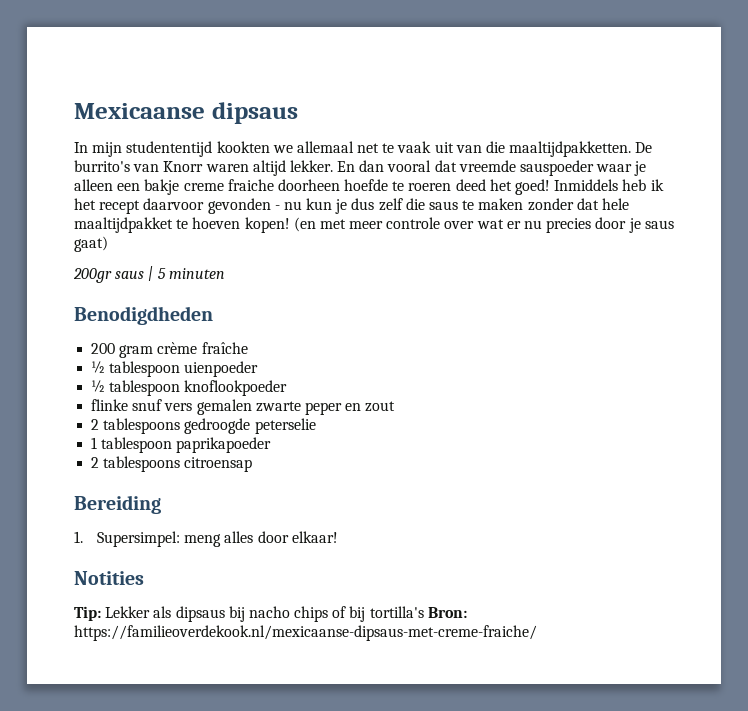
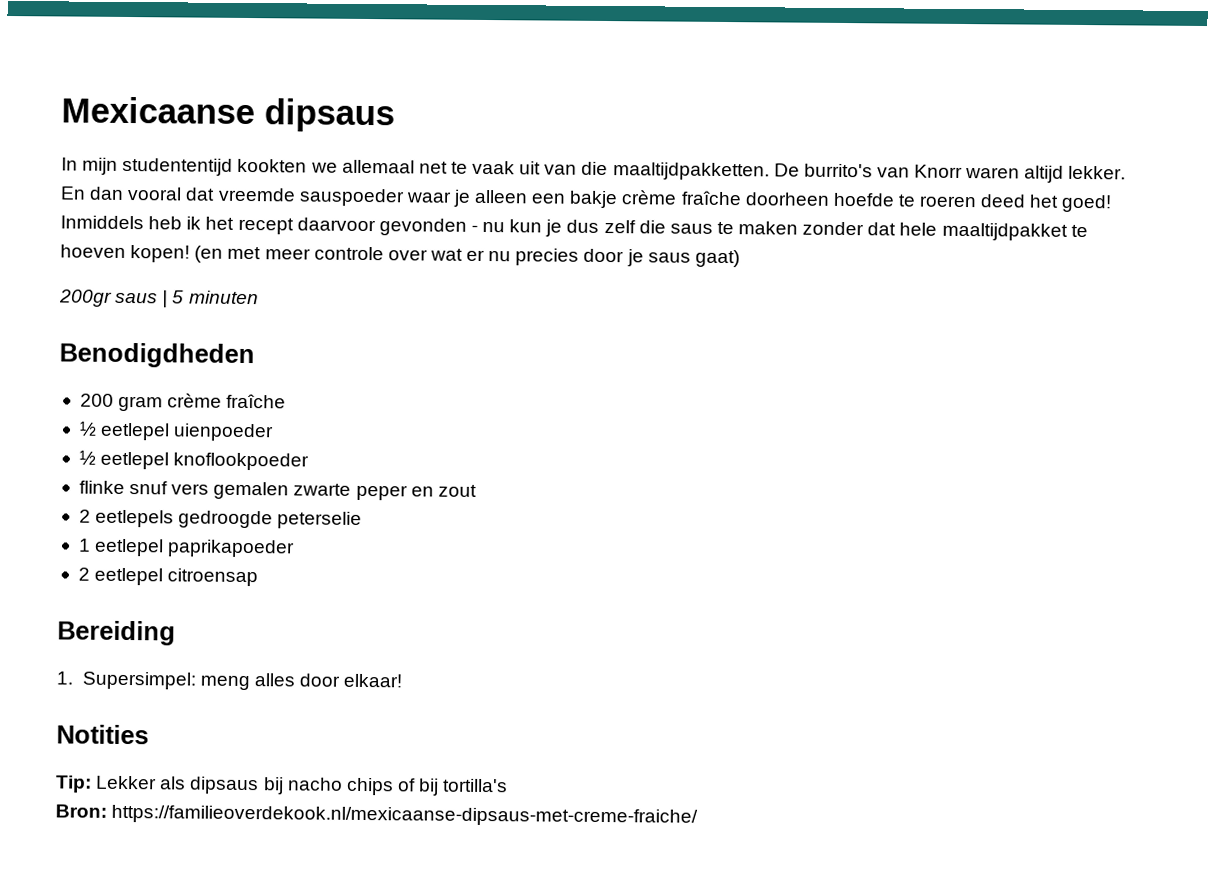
[183,179,274,191] creme fraiche -> [621,190,742,206] crème fraîche
[109,361,181,377] tablespoon -> [100,422,171,441] eetlepel
[109,380,181,396] tablespoon -> [100,451,170,470] eetlepel
[103,418,181,434] tablespoons -> [95,509,175,528] eetlepels
[101,437,173,453] tablespoon -> [94,538,165,557] eetlepel
[103,456,181,472] tablespoons -> [94,567,164,586] eetlepel
(424, 612) none -> (509, 785) //

